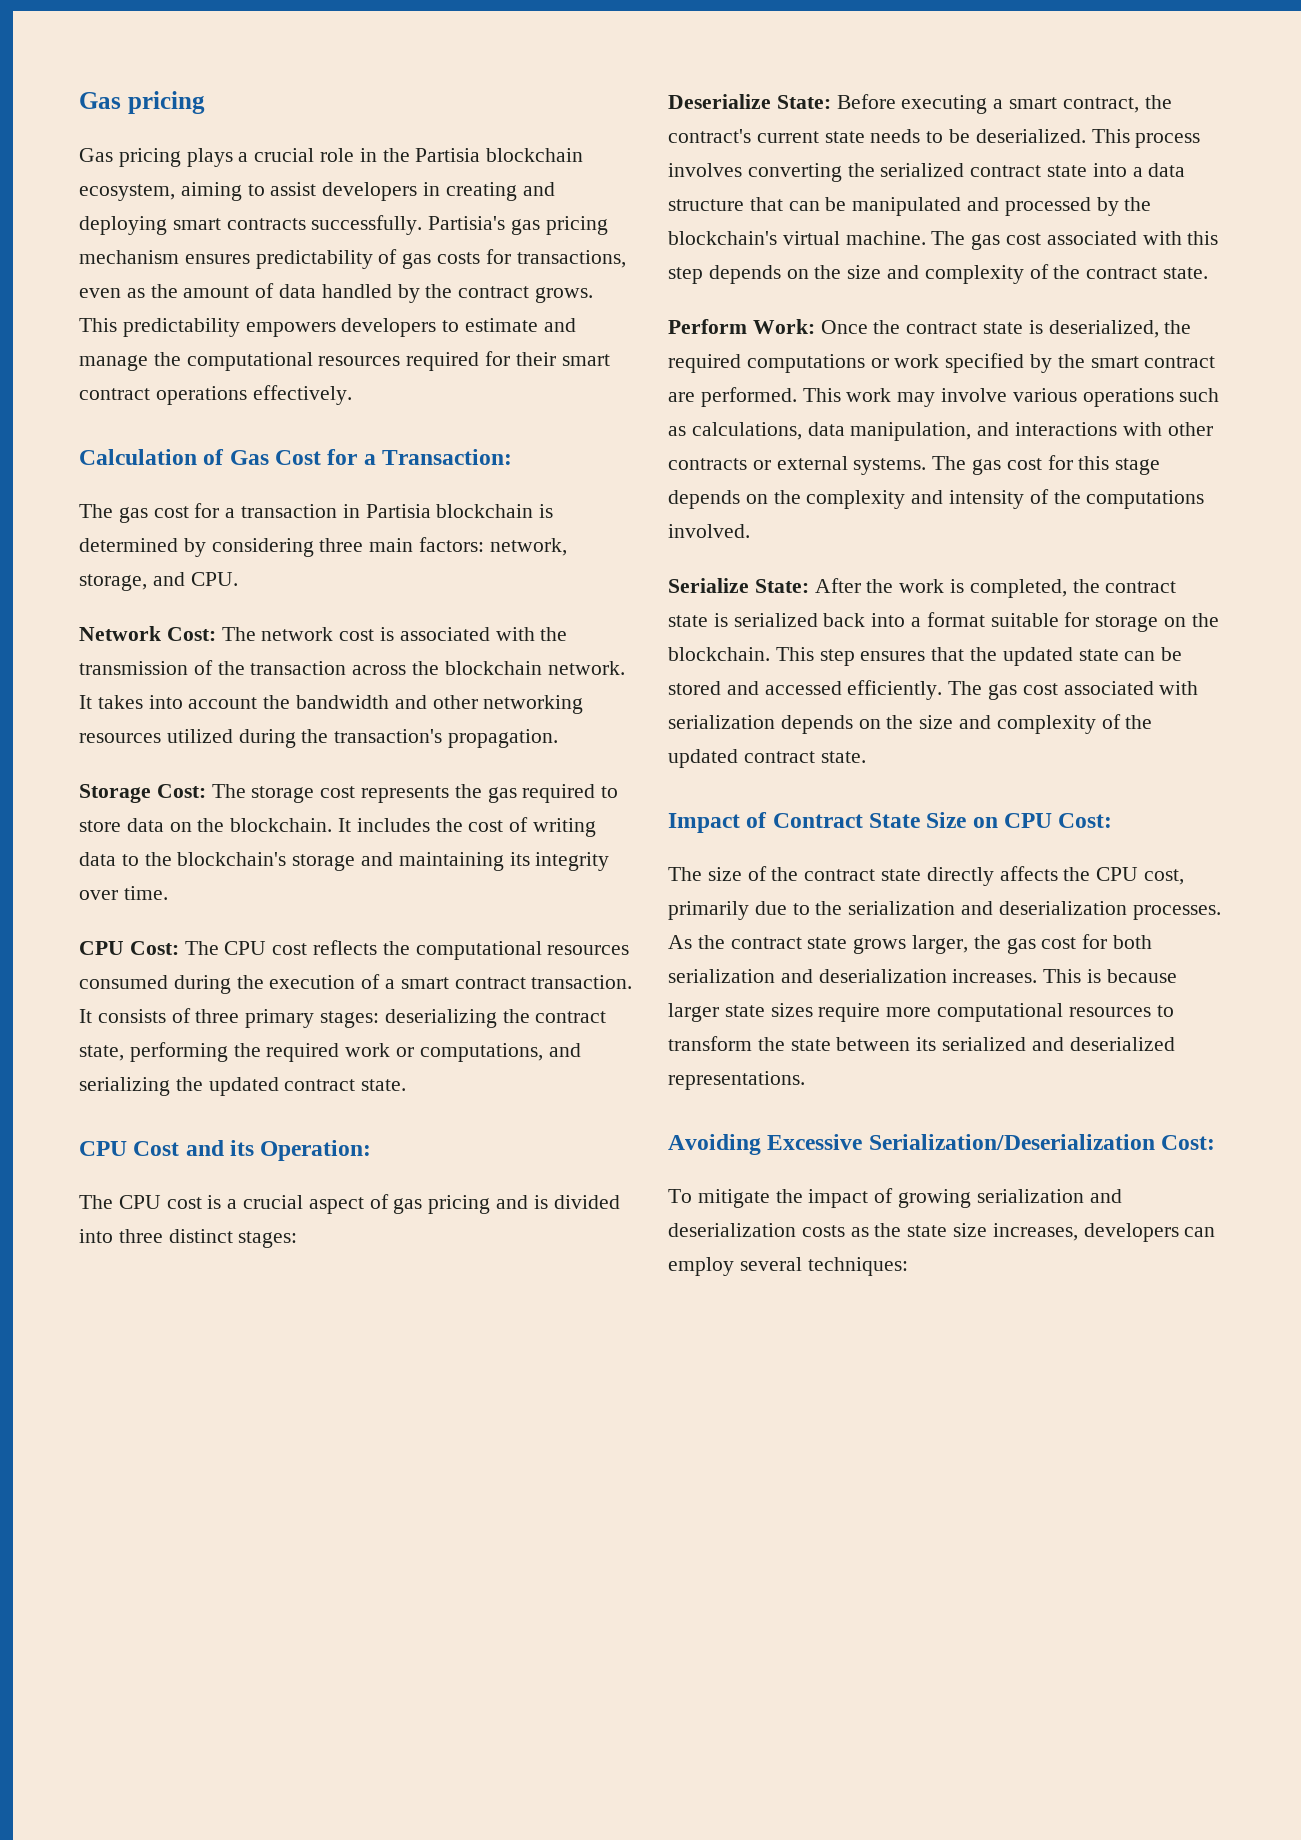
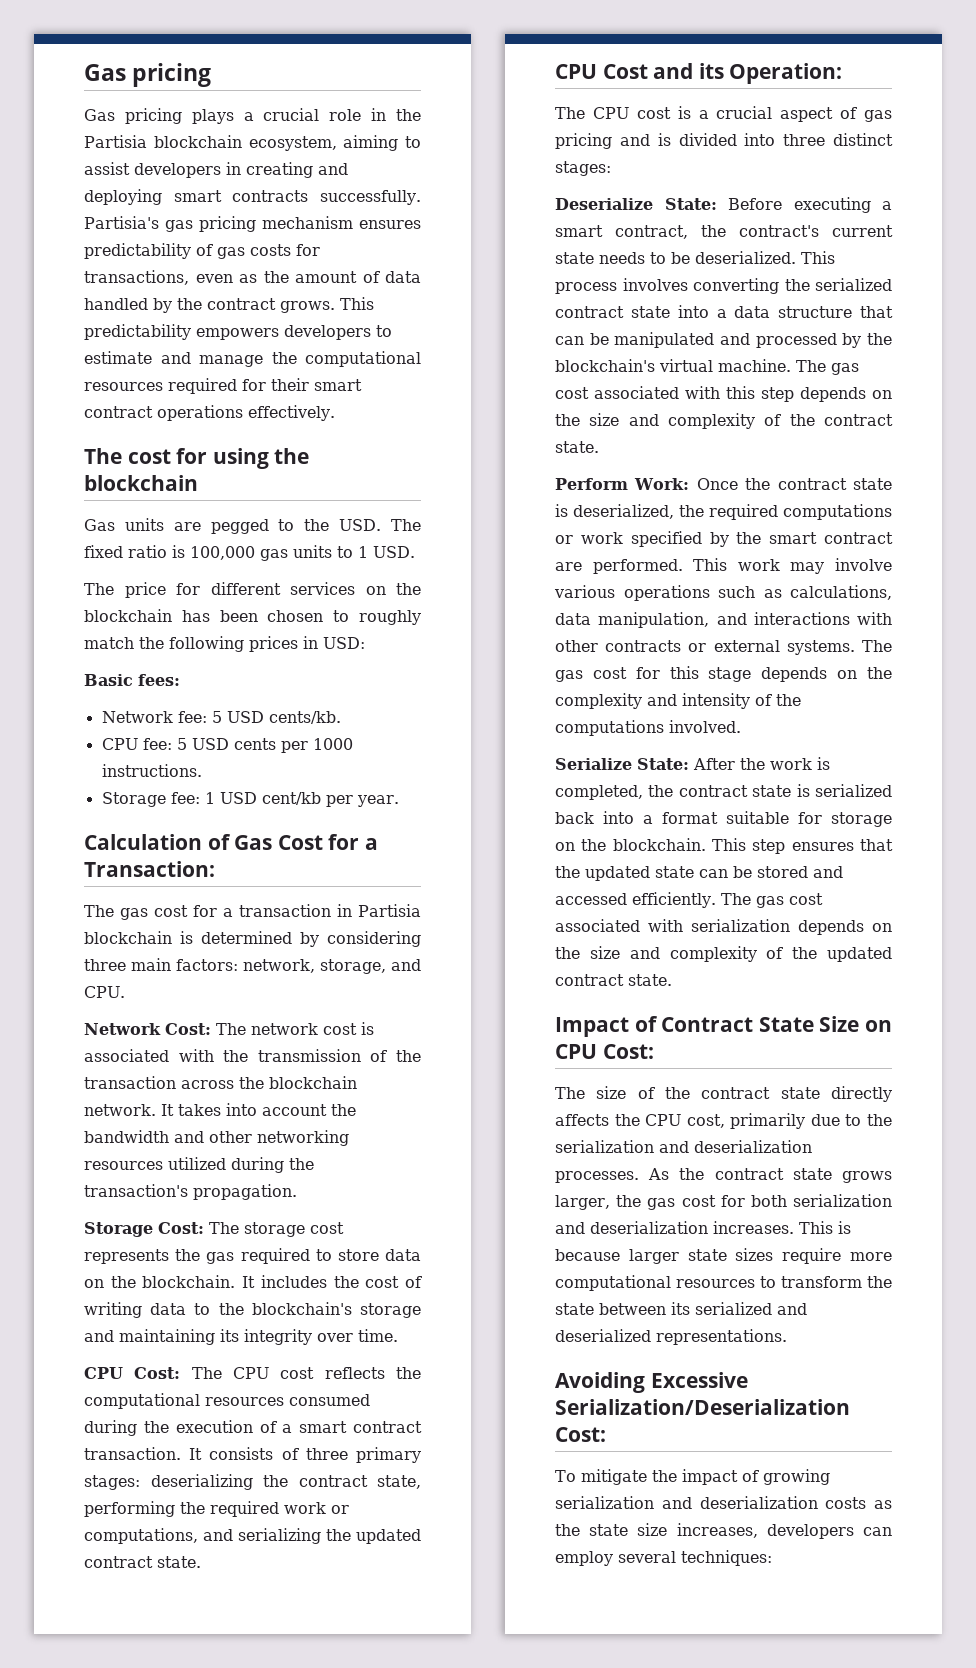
(352, 395) none -> [84,448,310,469] [84,475,198,491] [84,518,421,534] [84,545,415,561] [84,582,421,598] [84,609,422,625] [84,636,365,652] [84,674,180,686] [101,711,341,724] [101,738,353,753] [101,764,202,777] [101,792,399,807] // The cost for using the blockchain // Gas units are pegged to the USD. The fixed ratio is 100,000 gas units to 1 USD. // The price for different services on the blockchain has been chosen to roughly match the following prices in USD: // Basic fees: // Network fee: 5 USD cents/kb. // CPU fee: 5 USD cents per 1000 instructions. // Storage fee: 1 USD cent/kb per year.

